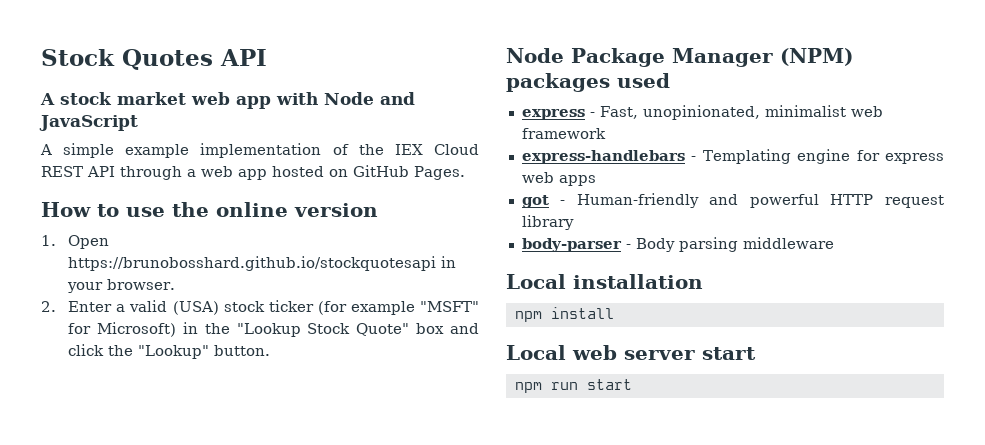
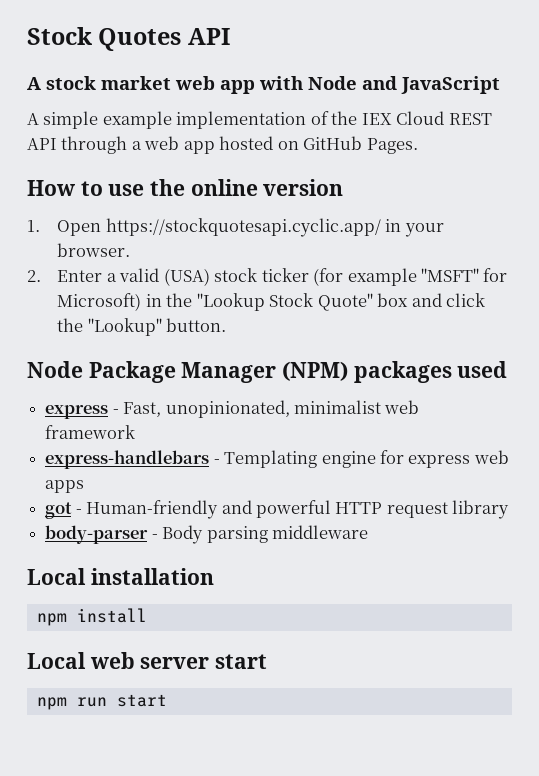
[68,256,437,271] https://brunobosshard.github.io/stockquotesapi -> [105,218,381,237] https://stockquotesapi.cyclic.app/

